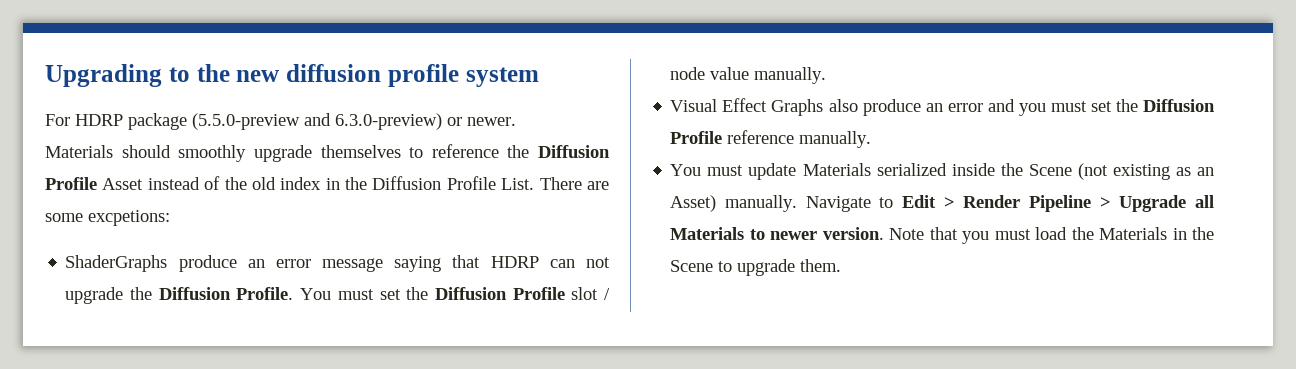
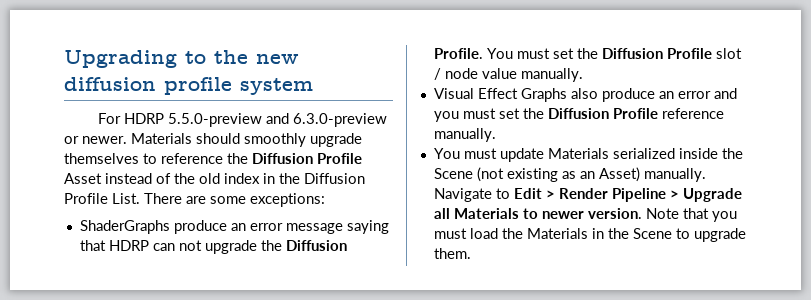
[128,113,442,130] package (5.5.0-preview and 6.3.0-preview) -> [167,113,387,127] 5.5.0-preview and 6.3.0-preview
(516, 121) // -> (127, 140) none
[88,210,170,226] excpetions: -> [250,193,325,207] exceptions:

